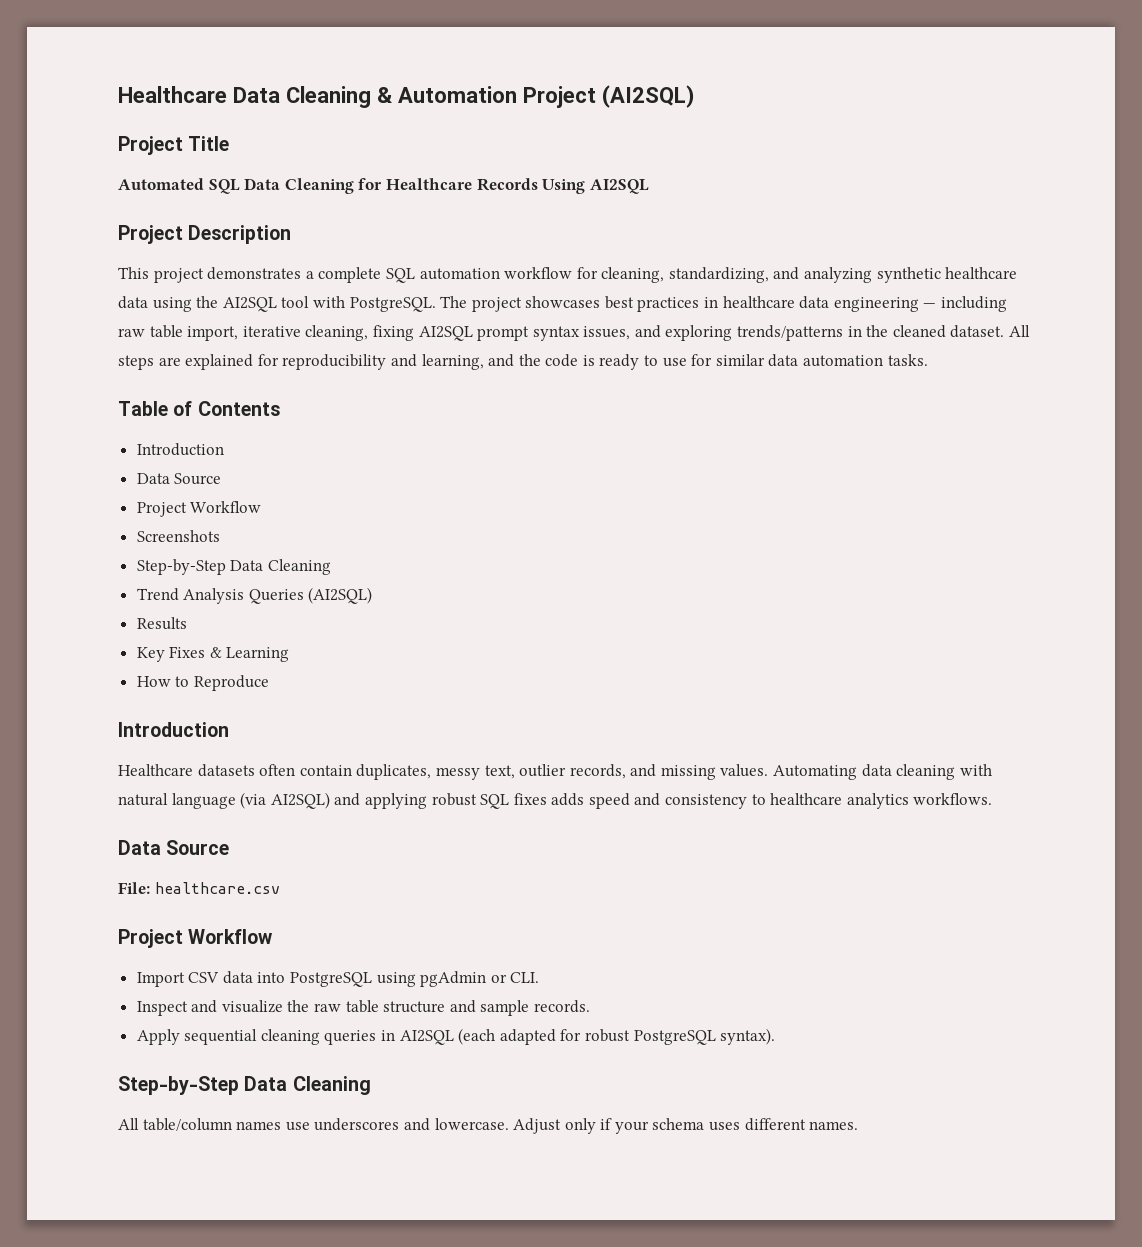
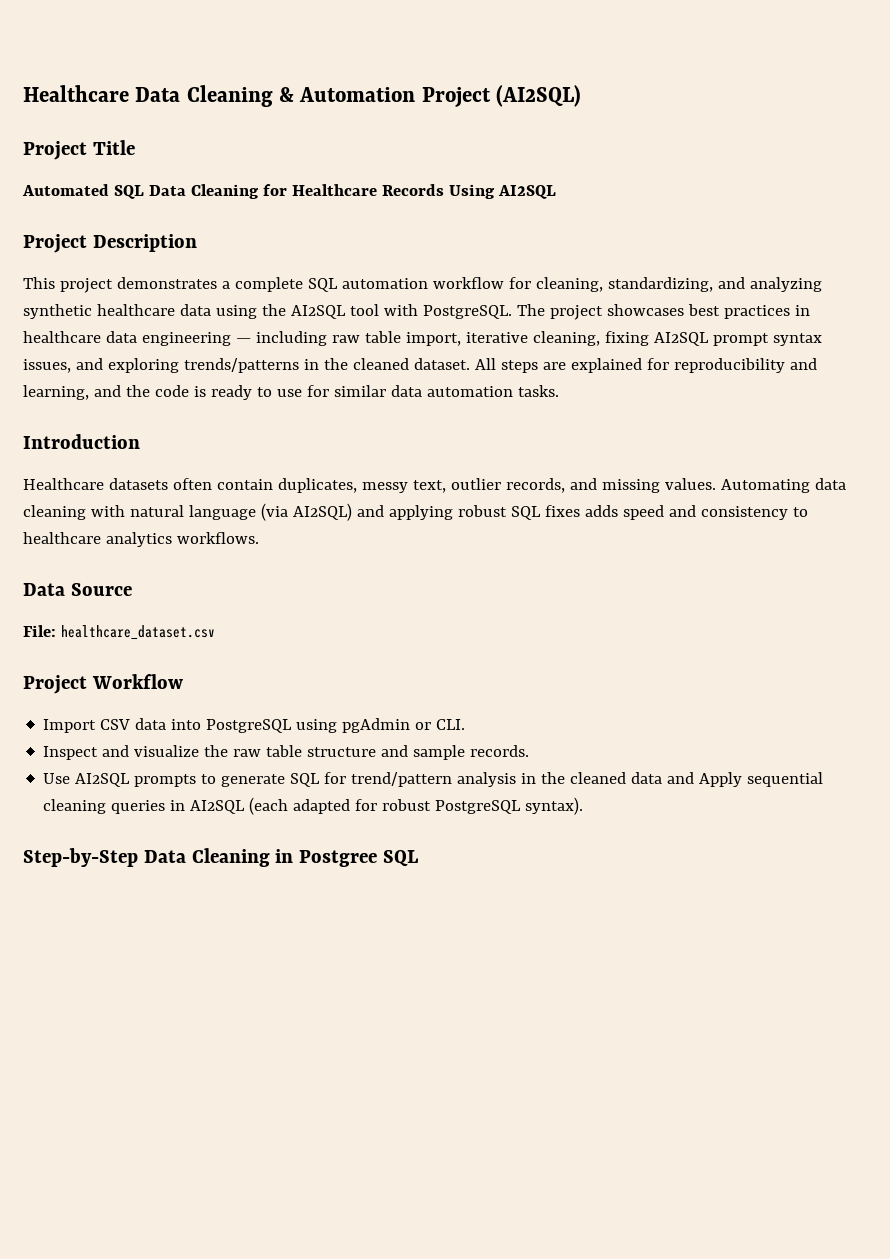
[118,401,280,416] [136,443,224,456] [136,473,222,485] [136,501,262,517] [136,530,220,542] [136,559,331,575] [136,587,373,604] [136,617,187,630] [136,646,290,662] [136,675,269,691] // Table of Contents // Introduction // Data Source // Project Workflow // Screenshots // Step-by-Step Data Cleaning // Trend Analysis Queries (AI2SQL) // Results // Key Fixes & Learning // How to Reproduce -> (559, 391) none
[154,882,280,894] healthcare.csv -> [60,625,215,640] healthcare_dataset.csv
(591, 1006) none -> [43,772,695,787] Use AI2SQL prompts to generate SQL for trend/pattern analysis in the cleaned data and
[118,1118,859,1134] // All table/column names use underscores and lowercase. Adjust only if your schema uses different names. -> [275,849,419,867] in Postgree SQL

